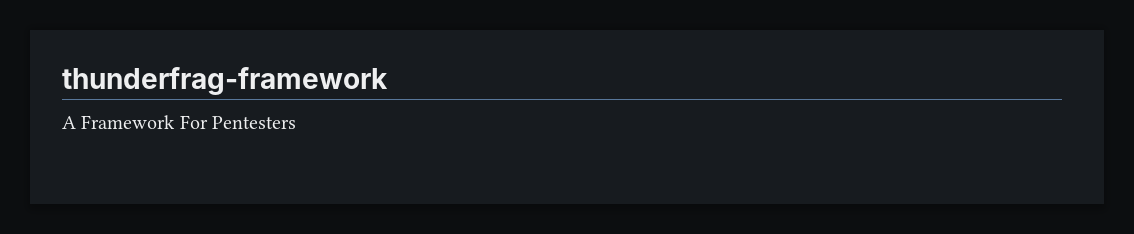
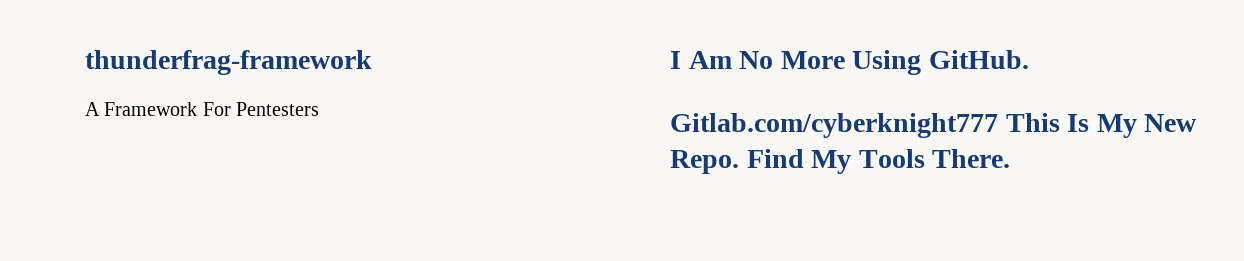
(297, 122) none -> [670,50,1029,75] [670,113,1198,138] [670,149,1011,174] // I Am No More Using GitHub. // Gitlab.com/cyberknight777 This Is My New Repo. Find My Tools There.

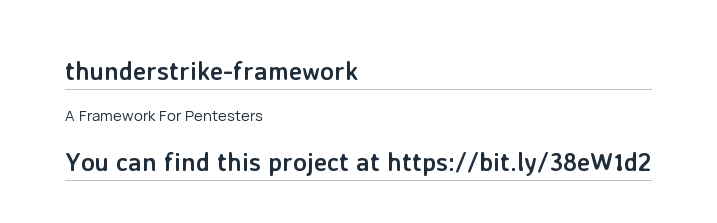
[85,50,372,75] thunderfrag-framework -> [65,61,358,80] thunderstrike-framework
[670,50,1029,75] [670,113,1198,138] [670,149,1011,174] I Am No More Using GitHub. // Gitlab.com/cyberknight777 This Is My New Repo. Find My Tools There. -> [65,152,651,176] You can find this project at https://bit.ly/38eW1d2

